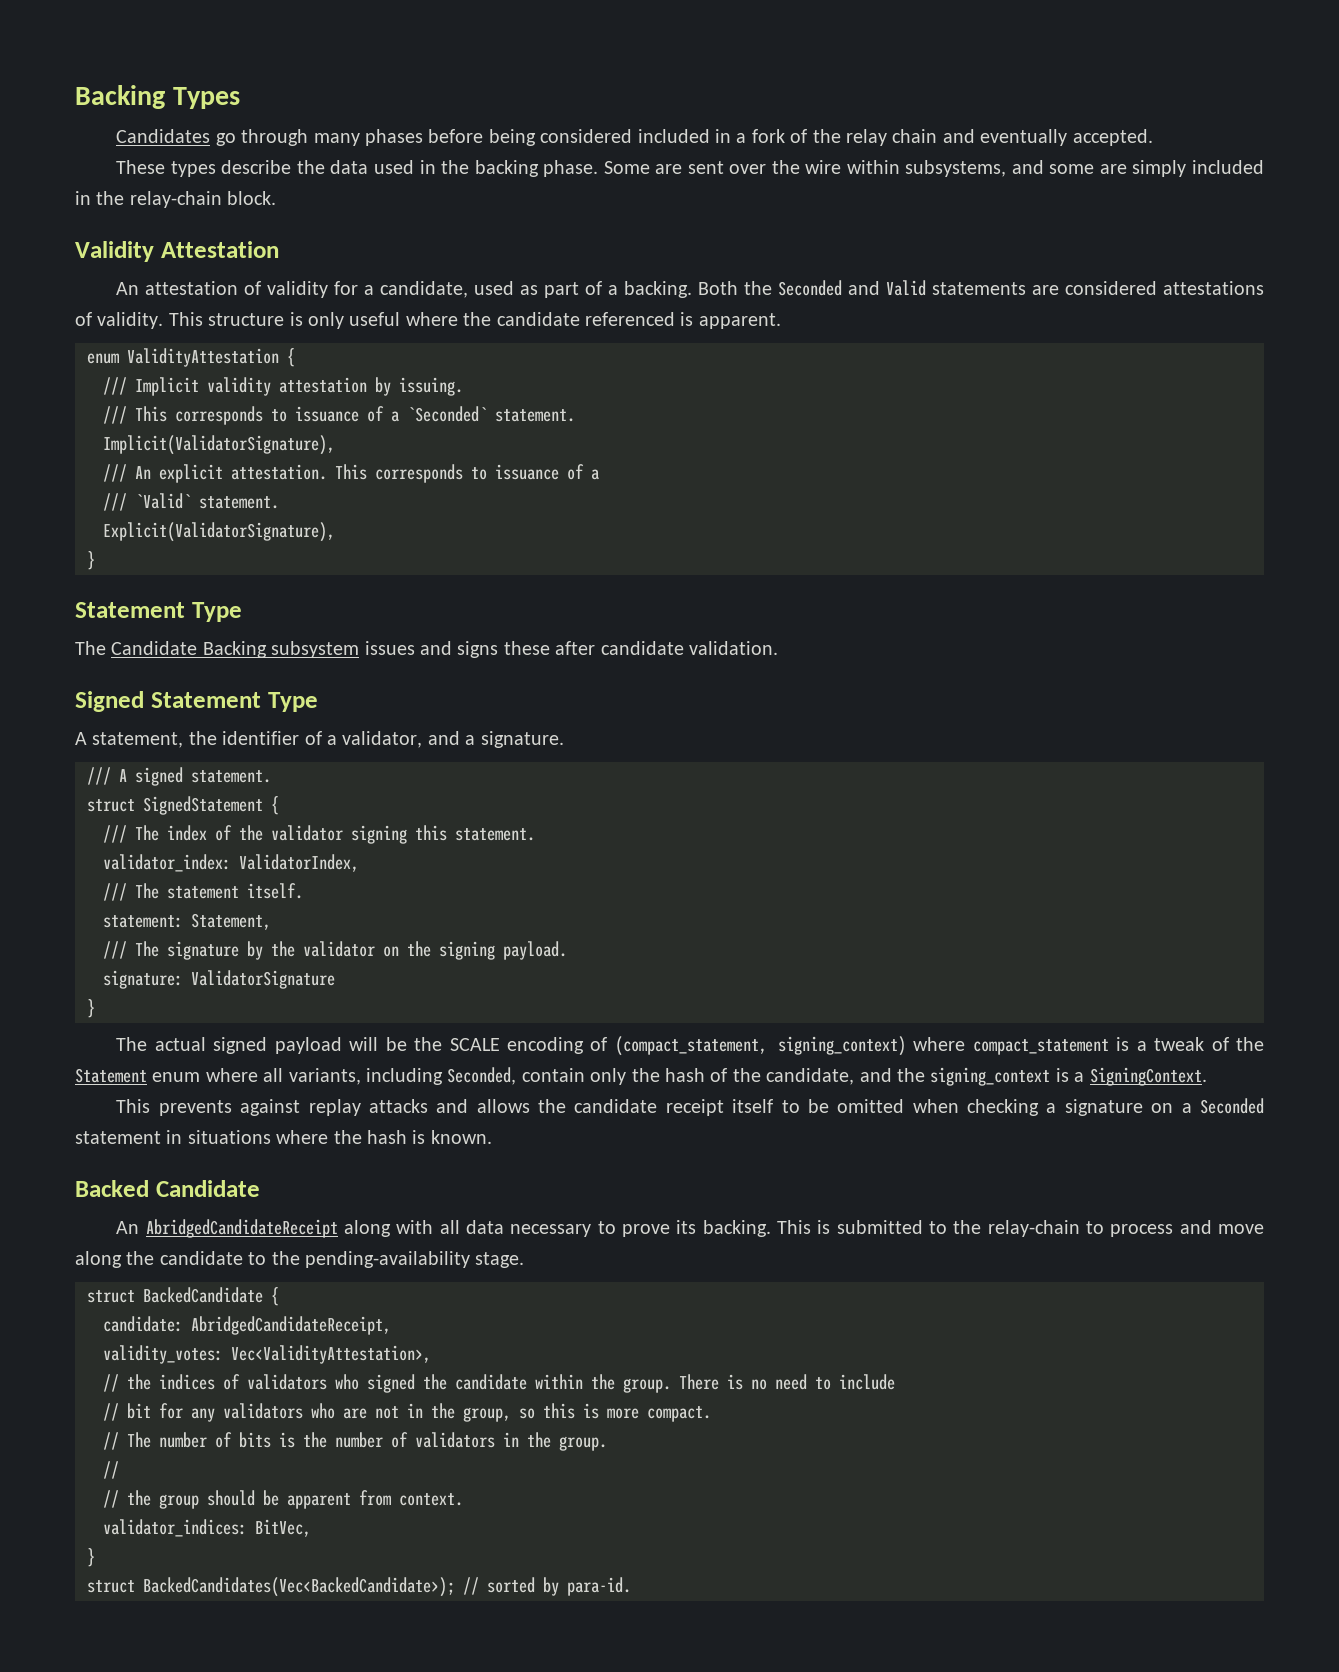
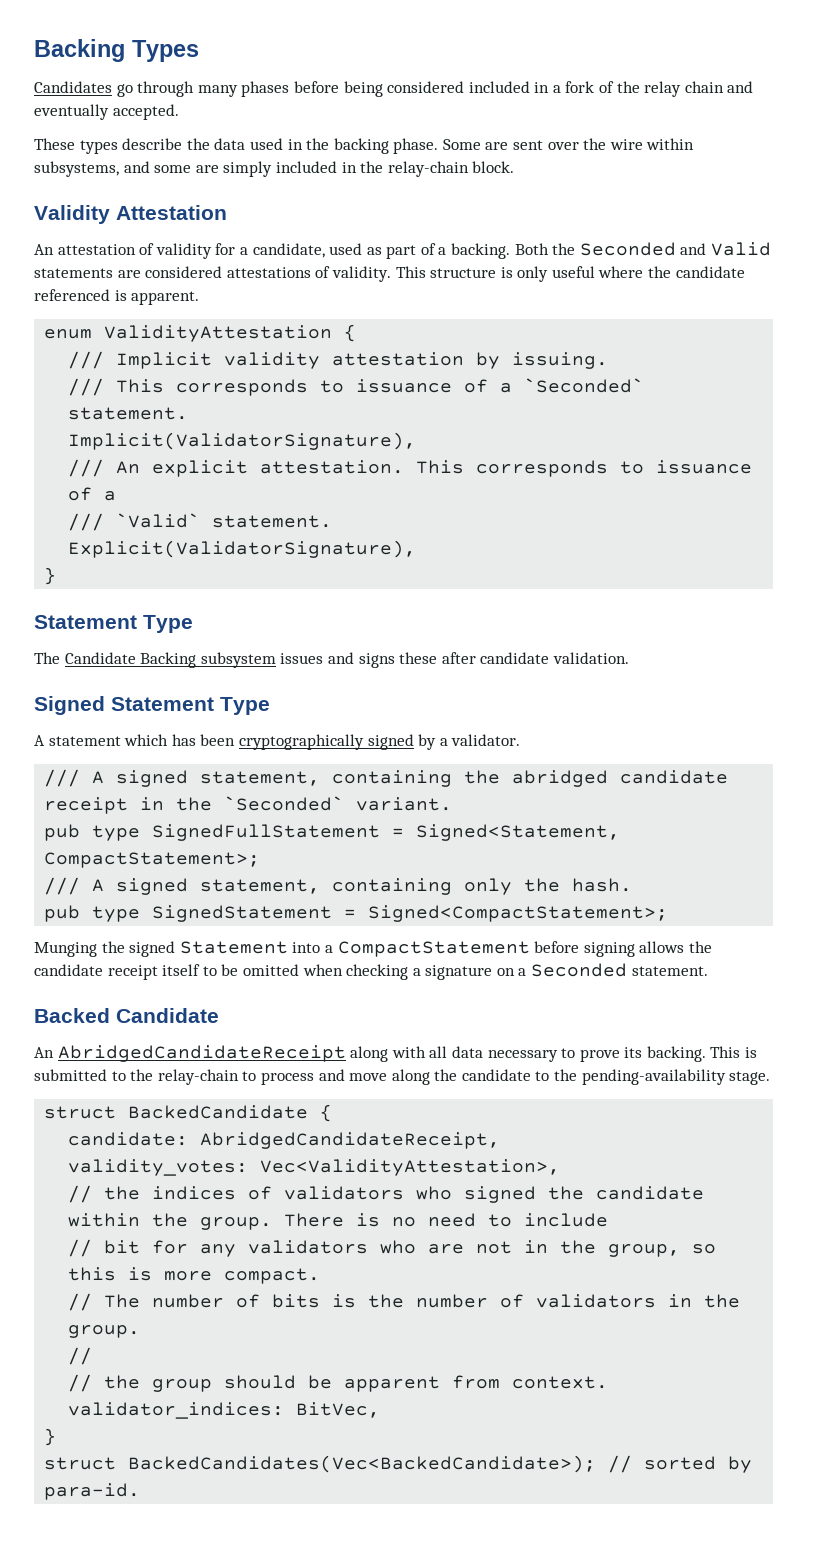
[92,731,564,748] [87,767,271,786] [87,796,279,815] [103,825,535,844] [103,854,359,872] [103,883,303,901] [103,913,271,930] [103,941,567,960] [103,970,335,989] [87,999,95,1018] [116,1036,1265,1056] [75,1067,1207,1086] [116,1099,469,1116] statement, the identifier of a validator, and a signature. // /// A signed statement. // struct SignedStatement { // /// The index of the validator signing this statement. // validator_index: ValidatorIndex, // /// The statement itself. // statement: Statement, // /// The signature by the validator on the signing payload. // signature: ValidatorSignature // } // The actual signed payload will be the SCALE encoding of (compact_statement, signing_context) where compact_statement is a tweak of the Statement enum where all variants, including Seconded, contain only the hash of the candidate, and the signing_context is a SigningContext. // This prevents against replay attacks and -> [48,734,521,750] [44,769,729,787] [44,796,453,814] [44,824,621,841] [44,852,261,868] [44,877,633,895] [44,905,669,922] [34,941,635,957] statement which has been cryptographically signed by a validator. // /// A signed statement, containing the abridged candidate receipt in the `Seconded` variant. // pub type SignedFullStatement = Signed<Statement, CompactStatement>; // /// A signed statement, containing only the hash. // pub type SignedStatement = Signed<CompactStatement>; // Munging the signed Statement into a CompactStatement before signing
[75,1130,492,1144] statement in situations where the hash is known. -> [631,966,708,976] statement.

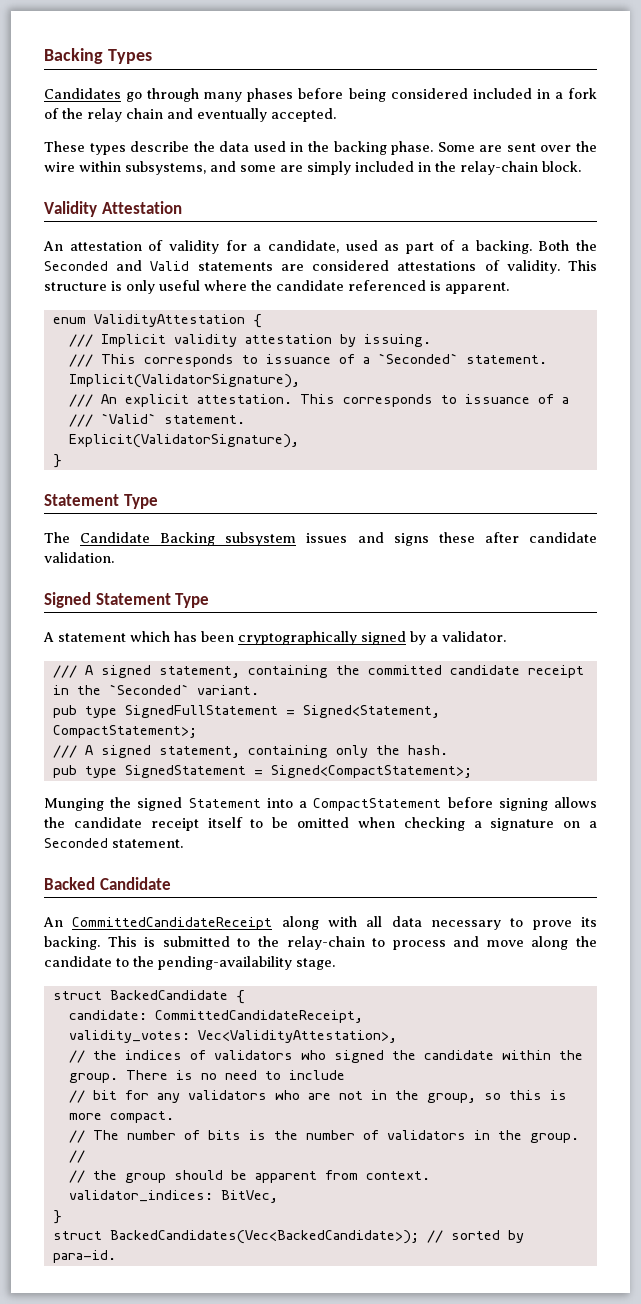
[512,770,609,787] abridged -> [367,665,442,675] committed
[57,1045,346,1062] AbridgedCandidateReceipt -> [72,917,273,930] CommittedCandidateReceipt
[200,1132,501,1149] AbridgedCandidateReceipt, -> [154,1010,363,1023] CommittedCandidateReceipt,

